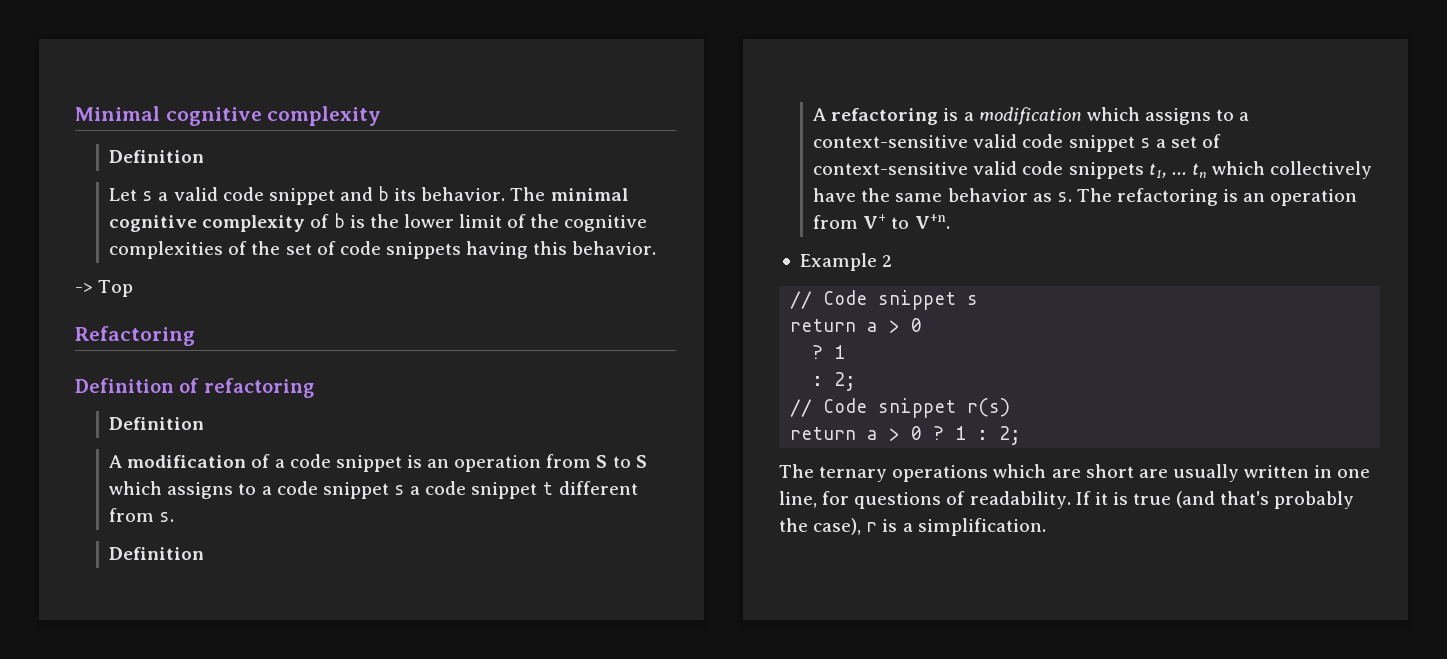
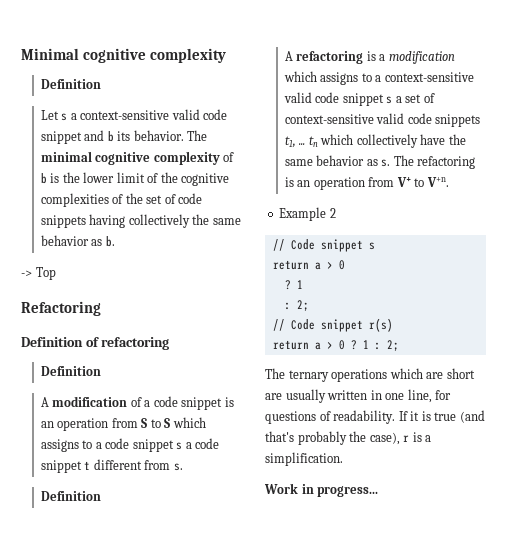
(169, 196) none -> [80,110,170,120] context-sensitive
[533,241,657,255] this behavior. -> [128,214,241,228] [40,235,115,247] collectively the same behavior as b.
(1046, 527) none -> [264,483,379,497] // Work in progress...

